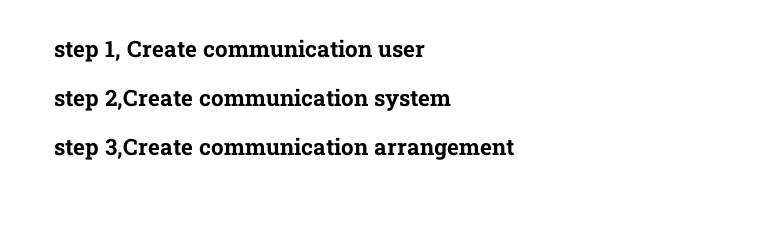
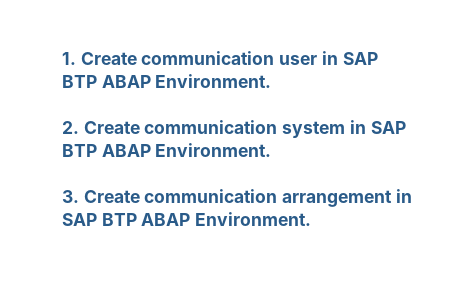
[54,41,122,62] step 1, -> [62,52,76,65] 1.
[54,88,452,111] [54,137,515,160] // step 2,Create communication system // step 3,Create communication arrangement -> [321,51,378,65] [62,74,272,88] [62,120,406,138] [62,143,272,157] [62,189,412,207] [62,212,312,226] in SAP BTP ABAP Environment. // 2. Create communication system in SAP BTP ABAP Environment. // 3. Create communication arrangement in SAP BTP ABAP Environment.

